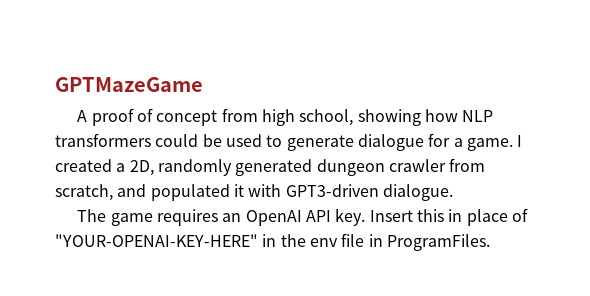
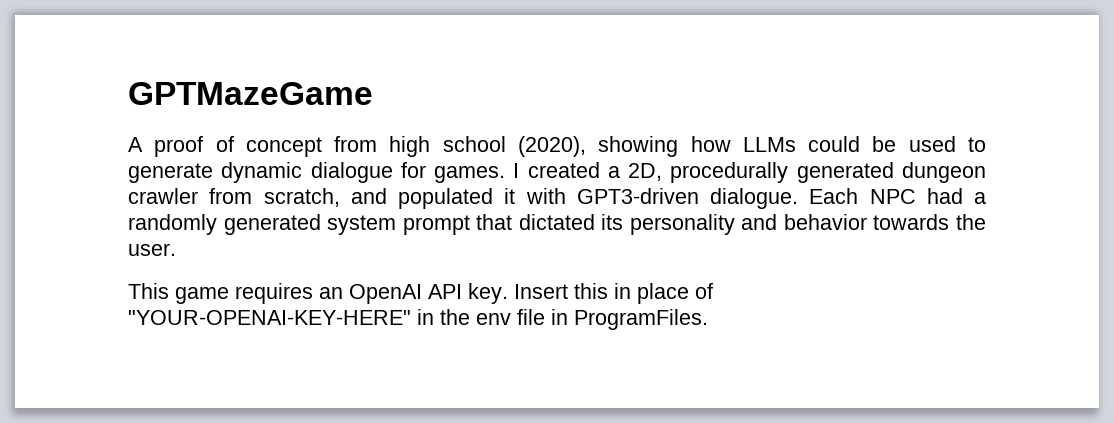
[299,109,494,126] [55,133,151,147] school, showing how NLP transformers -> [442,136,796,157] school (2020), showing how LLMs
(354, 143) none -> [221,162,303,183] dynamic
[453,138,513,151] a game. -> [434,166,506,183] games.
[157,159,232,176] randomly -> [670,162,789,183] procedurally
[77,209,107,222] // The -> [809,188,986,204] [128,214,986,235] [128,243,176,256] [128,283,169,299] Each NPC had a randomly generated system prompt that dictated its personality and behavior towards the user. // This

